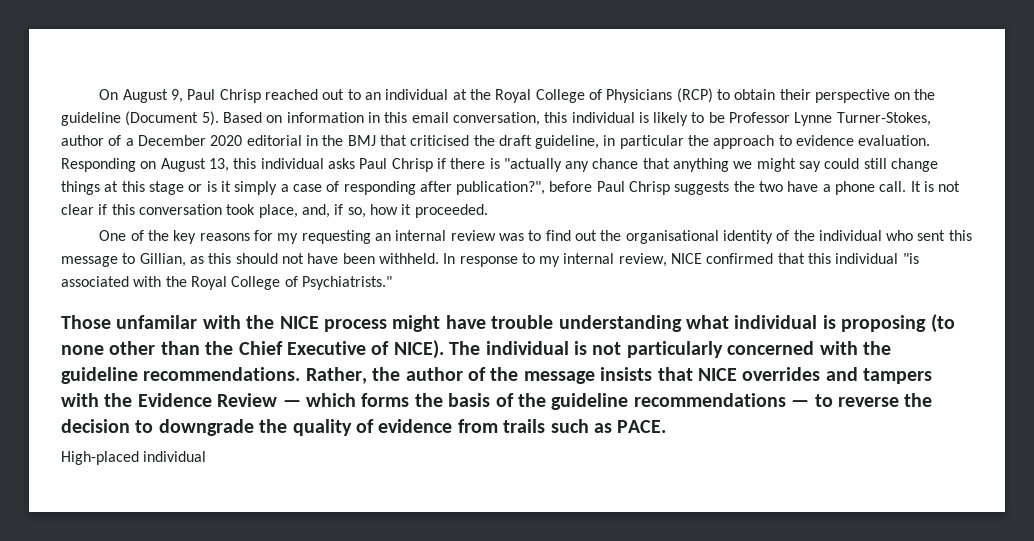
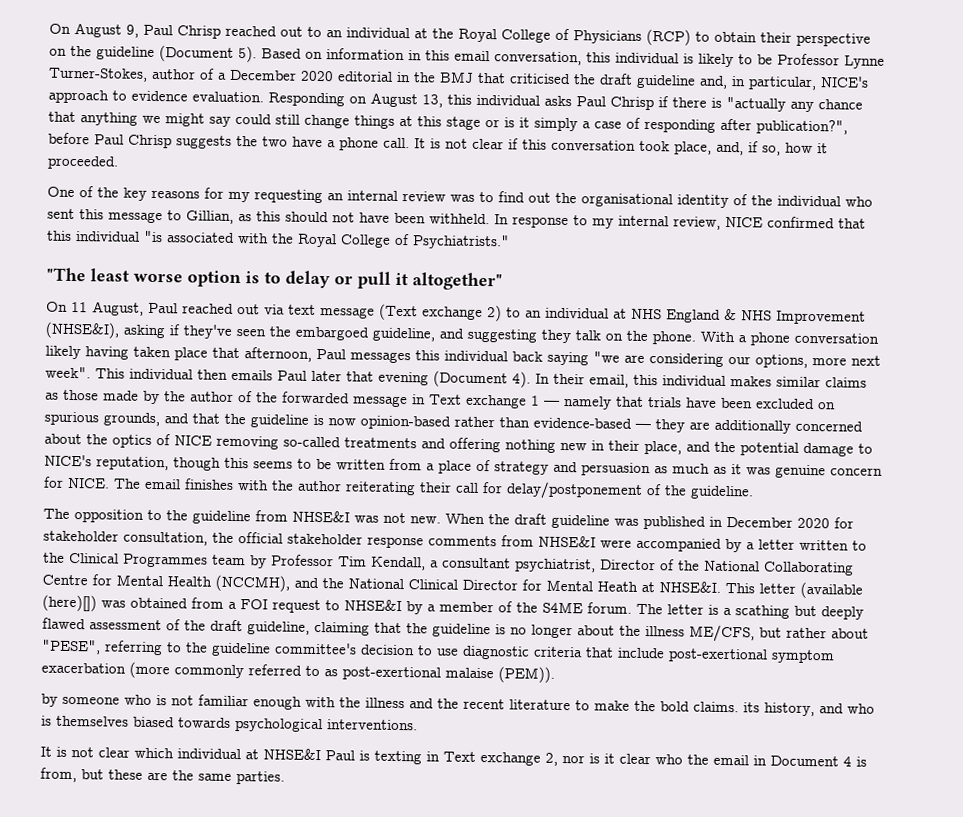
[535,135,710,149] guideline, in particular the -> [636,74,869,91] guideline and, in particular, NICE's
[61,314,955,333] [61,340,891,359] [61,367,933,384] [61,393,933,410] [61,419,667,436] [61,451,207,465] Those unfamilar with the NICE process might have trouble understanding what individual is proposing (to none other than the Chief Executive of NICE). The individual is not particularly concerned with the guideline recommendations. Rather, the author of the message insists that NICE overrides and tampers with the Evidence Review — which forms the basis of the guideline recommendations — to reverse the decision to downgrade the quality of evidence from trails such as PACE. // High-placed individual -> [46,267,503,291] [46,301,866,325] [45,321,879,346] [45,345,881,368] [45,366,867,388] [45,389,836,410] [44,411,863,434] [44,433,873,457] [44,454,883,479] [44,476,754,500] [43,508,854,530] [43,530,867,553] [43,552,854,576] [42,574,863,599] [42,594,864,620] [42,617,869,643] [41,639,835,664] [41,661,555,683] [41,693,875,717] [41,715,418,733] [40,746,867,767] [40,767,285,785] "The least worse option is to delay or pull it altogether" // On 11 August, Paul reached out via text message (Text exchange 2) to an individual at NHS England & NHS Improvement (NHSE&I), asking if they've seen the embargoed guideline, and suggesting they talk on the phone. With a phone conversation likely having taken place that afternoon, Paul messages this individual back saying "we are considering our options, more next week". This individual then emails Paul later that evening (Document 4). In their email, this individual makes similar claims as those made by the author of the forwarded message in Text exchange 1 — namely that trials have been excluded on spurious grounds, and that the guideline is now opinion-based rather than evidence-based — they are additionally concerned about the optics of NICE removing so-called treatments and offering nothing new in their place, and the potential damage to NICE's reputation, though this seems to be written from a place of strategy and persuasion as much as it was genuine concern for NICE. The email finishes with the author reiterating their call for delay/postponement of the guideline. // The opposition to the guideline from NHSE&I was not new. When the draft guideline was published in December 2020 for stakeholder consultation, the official stakeholder response comments from NHSE&I were accompanied by a letter written to the Clinical Programmes team by Professor Tim Kendall, a consultant psychiatrist, Director of the National Collaborating Centre for Mental Health (NCCMH), and the National Clinical Director for Mental Heath at NHSE&I. This letter (available (here)[]) was obtained from a FOI request to NHSE&I by a member of the S4ME forum. The letter is a scathing but deeply flawed assessment of the draft guideline, claiming that the guideline is no longer about the illness ME/CFS, but rather about "PESE", referring to the guideline committee's decision to use diagnostic criteria that include post-exertional symptom exacerbation (more commonly referred to as post-exertional malaise (PEM)). // by someone who is not familiar enough with the illness and the recent literature to make the bold claims. its history, and who is themselves biased towards psychological interventions. // It is not clear which individual at NHSE&I Paul is texting in Text exchange 2, nor is it clear who the email in Document 4 is from, but these are the same parties.

